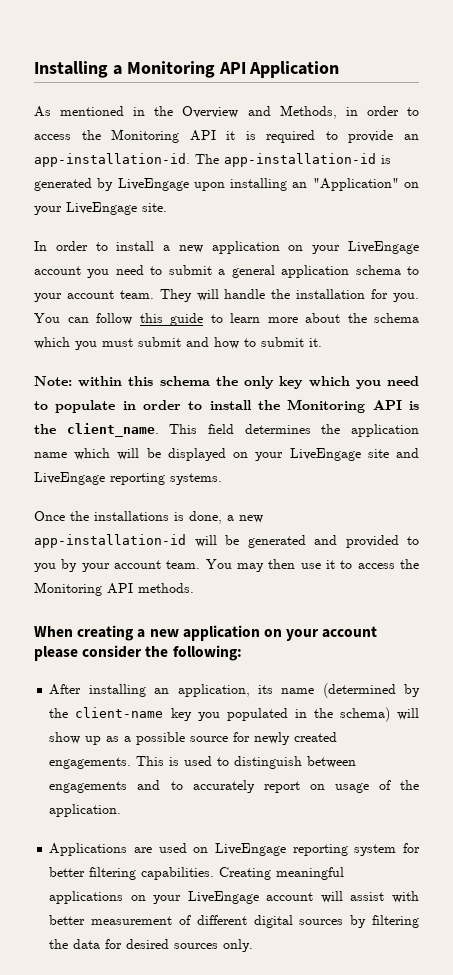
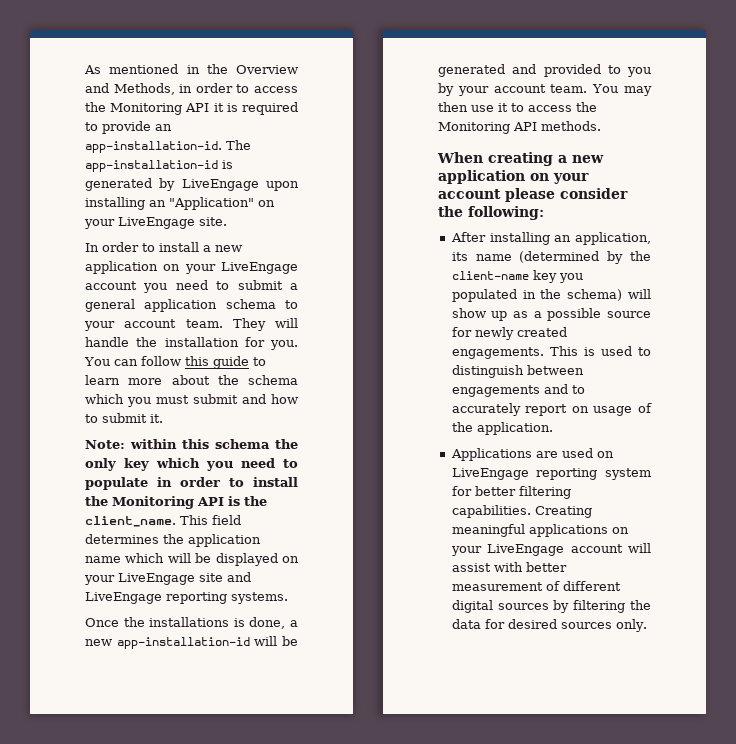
[34,61,340,78] Installing a Monitoring API Application // -> (84, 69) none

